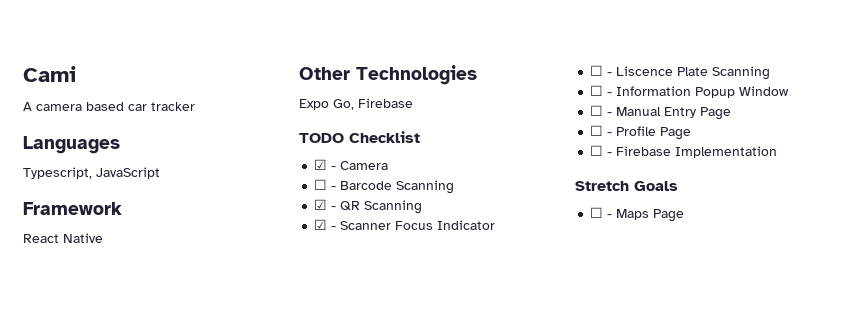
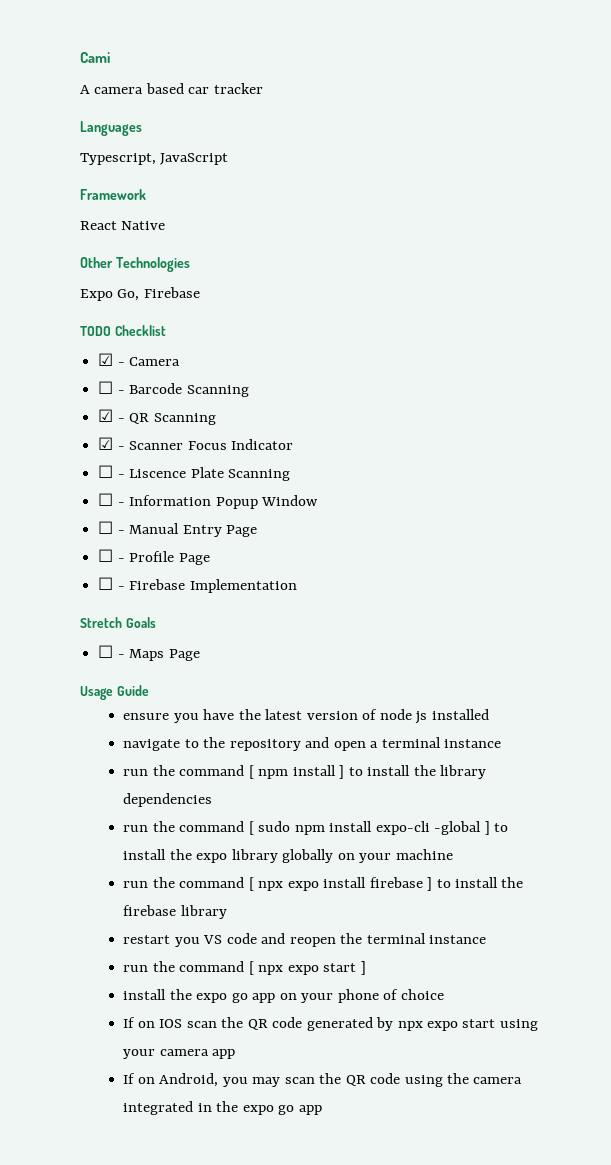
(685, 215) none -> [80,685,149,700] [123,709,489,724] [123,737,502,751] [123,765,486,779] [123,793,213,807] [123,821,508,835] [123,849,453,863] [123,877,524,891] [123,905,227,919] [123,933,487,947] [123,961,366,975] [123,989,444,1003] [123,1017,538,1031] [123,1049,236,1059] [123,1073,523,1087] [123,1101,322,1115] // Usage Guide // ensure you have the latest version of node js installed // navigate to the repository and open a terminal instance // run the command [ npm install ] to install the library dependencies // run the command [ sudo npm install expo-cli -global ] to install the expo library globally on your machine // run the command [ npx expo install firebase ] to install the firebase library // restart you VS code and reopen the terminal instance // run the command [ npx expo start ] // install the expo go app on your phone of choice // If on IOS scan the QR code generated by npx expo start using your camera app // If on Android, you may scan the QR code using the camera integrated in the expo go app

